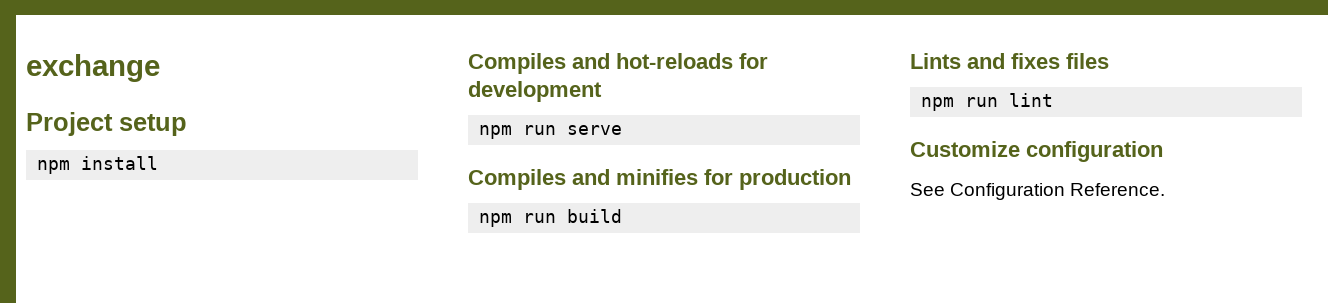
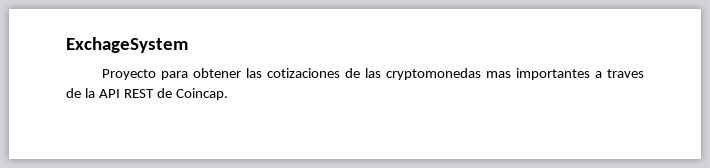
[26,54,160,82] [26,112,187,136] [37,156,159,174] [468,53,768,74] [468,81,602,102] [479,125,623,139] [468,169,851,190] [479,209,623,227] [910,53,1109,69] [921,93,1054,111] [910,141,1163,162] [910,183,1166,200] exchange // Project setup // npm install // Compiles and hot-reloads for development // npm run serve // Compiles and minifies for production // npm run build // Lints and fixes files // npm run lint // Customize configuration // See Configuration Reference. -> [66,37,188,53] [102,68,644,80] [66,88,228,100] ExchageSystem // Proyecto para obtener las cotizaciones de las cryptomonedas mas importantes a traves de la API REST de Coincap.

